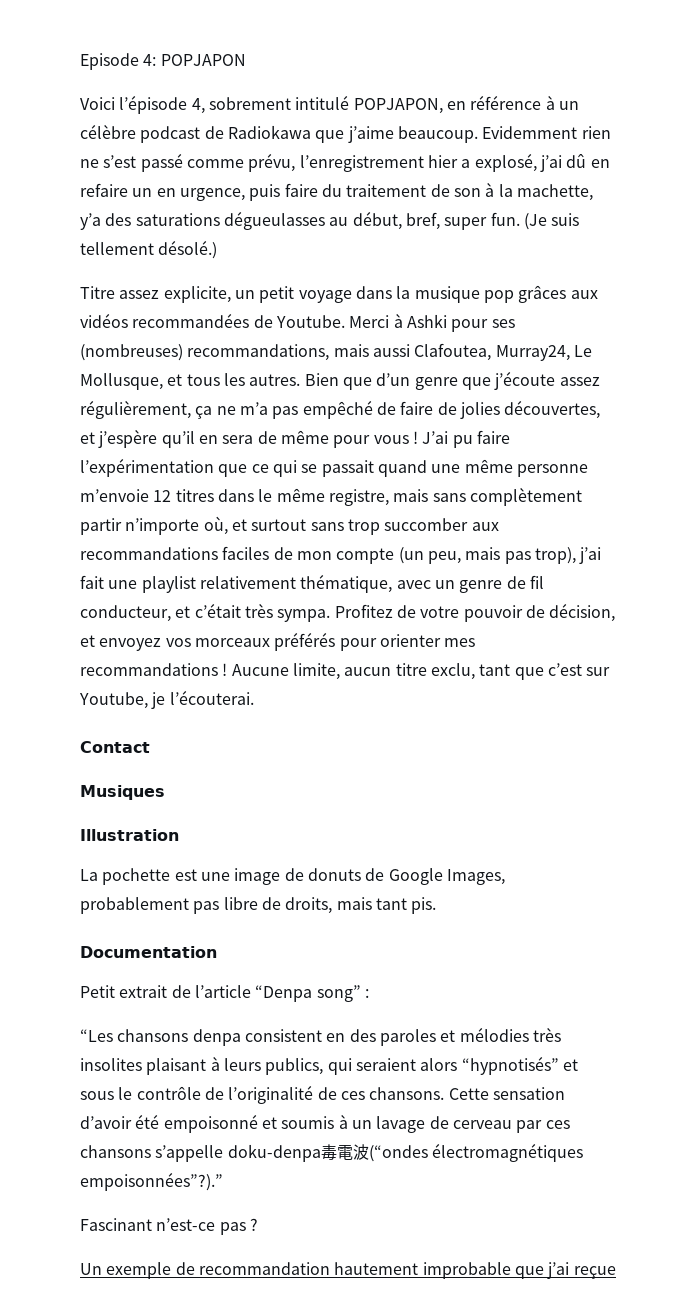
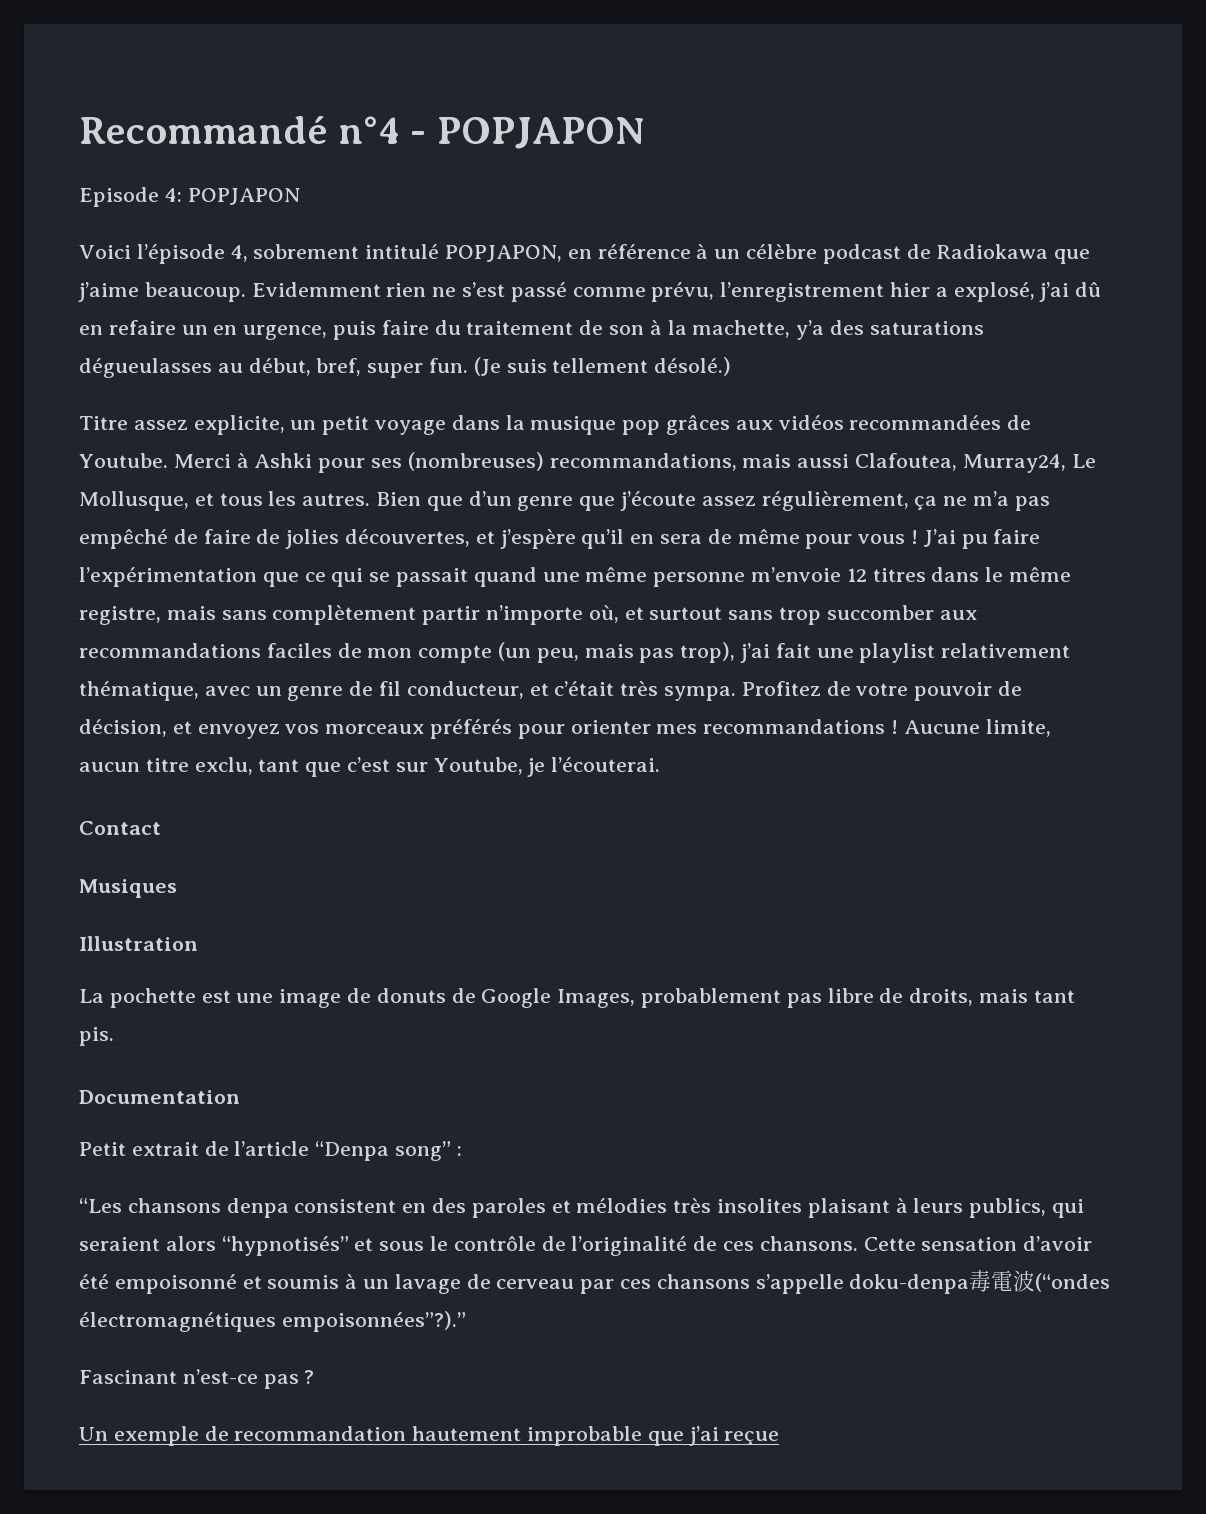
(80, 61) none -> [79,116,644,149] Recommandé n°4 - POPJAPON //

